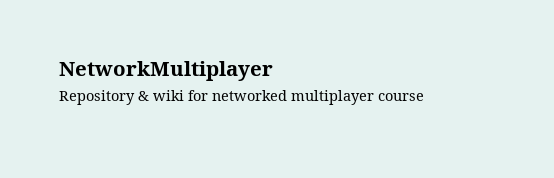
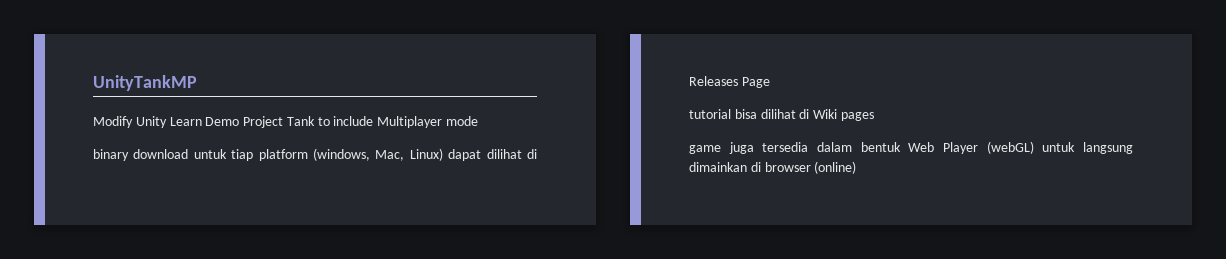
[59,61,273,81] [59,90,424,105] NetworkMultiplayer // Repository & wiki for networked multiplayer course -> [93,75,197,91] [93,116,479,128] [93,148,537,161] [689,76,770,88] [689,109,874,121] [689,141,1133,154] [689,161,857,174] UnityTankMP // Modify Unity Learn Demo Project Tank to include Multiplayer mode // binary download untuk tiap platform (windows, Mac, Linux) dapat dilihat di Releases Page // tutorial bisa dilihat di Wiki pages // game juga tersedia dalam bentuk Web Player (webGL) untuk langsung dimainkan di browser (online)

